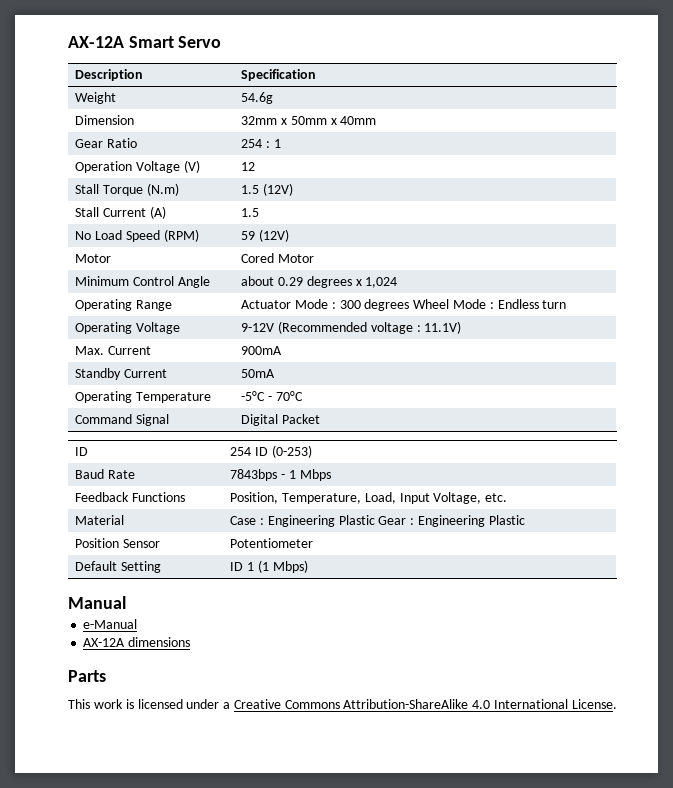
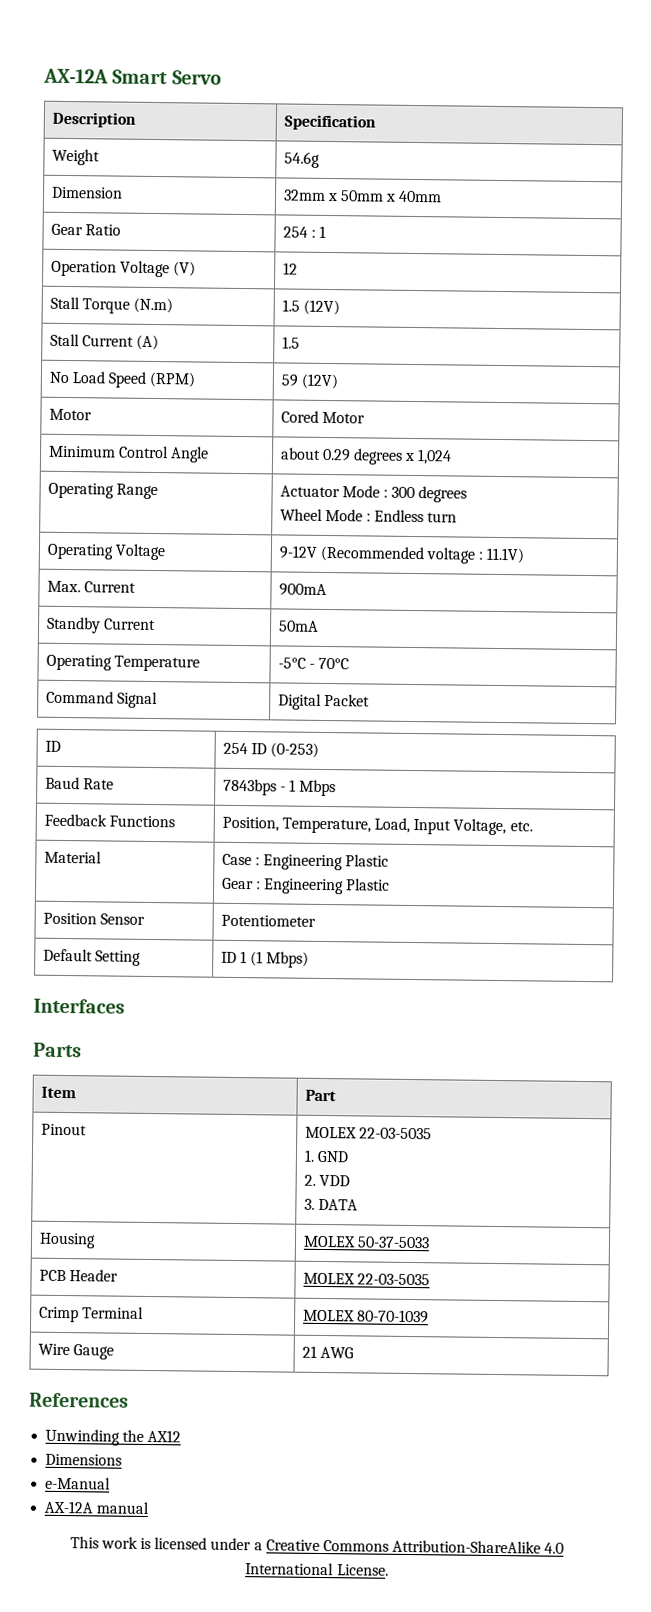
(410, 305) none -> (468, 494) //
(375, 520) none -> (390, 860) //
[68,596,126,609] Manual -> [33,998,125,1014] [33,1042,82,1058] [40,1086,76,1099] [304,1089,336,1102] [40,1123,87,1136] [304,1126,432,1140] [303,1149,349,1163] [303,1174,350,1187] [303,1198,358,1211] [38,1232,96,1249] [302,1235,430,1249] [38,1269,118,1282] [302,1272,430,1286] [38,1306,144,1323] [302,1309,429,1324] [37,1343,114,1360] [301,1345,354,1359] [29,1392,129,1408] [45,1428,182,1446] [45,1453,123,1466] Interfaces // Parts // Item | Part // Pinout | MOLEX 22-03-5035 // 1. GND // 2. VDD // 3. DATA // Housing | MOLEX 50-37-5033 // PCB Header | MOLEX 22-03-5035 // Crimp Terminal | MOLEX 80-70-1039 // Wire Gauge | 21 AWG // References // Unwinding the AX12 // Dimensions
[128,637,191,647] [68,670,106,682] dimensions // Parts -> [96,1501,150,1515] manual

